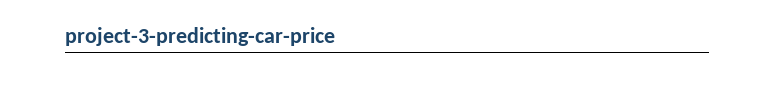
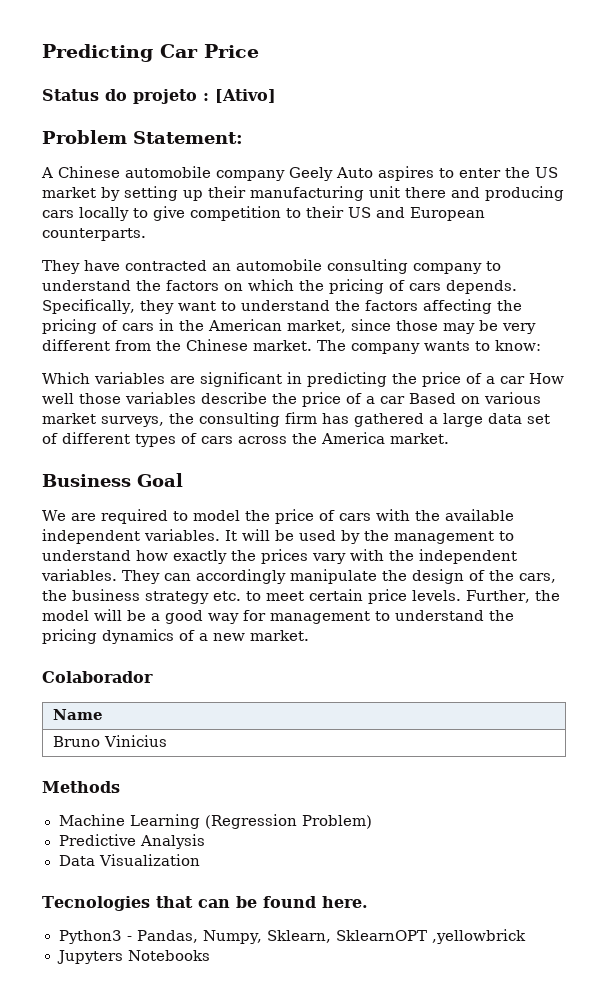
[65,27,335,46] project-3-predicting-car-price -> [42,44,259,62] [42,89,276,104] [42,130,243,144] [41,166,558,181] [42,186,564,201] [42,206,485,221] [42,228,146,241] [42,259,501,274] [42,279,517,294] [42,299,522,314] [42,319,536,334] [42,339,541,354] [42,372,564,387] [42,392,541,407] [42,412,550,427] [42,432,449,447] [42,473,183,487] [42,509,514,524] [42,529,514,544] [42,549,517,564] [41,569,556,584] [42,589,560,604] [42,609,514,624] [42,629,309,644] [42,671,153,683] [52,709,103,720] [52,735,167,747] [42,781,120,793] [58,814,372,829] [58,834,205,849] [58,854,200,866] [42,896,368,911] [58,929,527,944] [56,950,210,964] Predicting Car Price // Status do projeto : [Ativo] // Problem Statement: // A Chinese automobile company Geely Auto aspires to enter the US market by setting up their manufacturing unit there and producing cars locally to give competition to their US and European counterparts. // They have contracted an automobile consulting company to understand the factors on which the pricing of cars depends. Specifically, they want to understand the factors affecting the pricing of cars in the American market, since those may be very different from the Chinese market. The company wants to know: // Which variables are significant in predicting the price of a car How well those variables describe the price of a car Based on various market surveys, the consulting firm has gathered a large data set of different types of cars across the America market. // Business Goal // We are required to model the price of cars with the available independent variables. It will be used by the management to understand how exactly the prices vary with the independent variables. They can accordingly manipulate the design of the cars, the business strategy etc. to meet certain price levels. Further, the model will be a good way for management to understand the pricing dynamics of a new market. // Colaborador // Name // Bruno Vinicius // Methods // Machine Learning (Regression Problem) // Predictive Analysis // Data Visualization // Tecnologies that can be found here. // Python3 - Pandas, Numpy, Sklearn, SklearnOPT ,yellowbrick // Jupyters Notebooks

